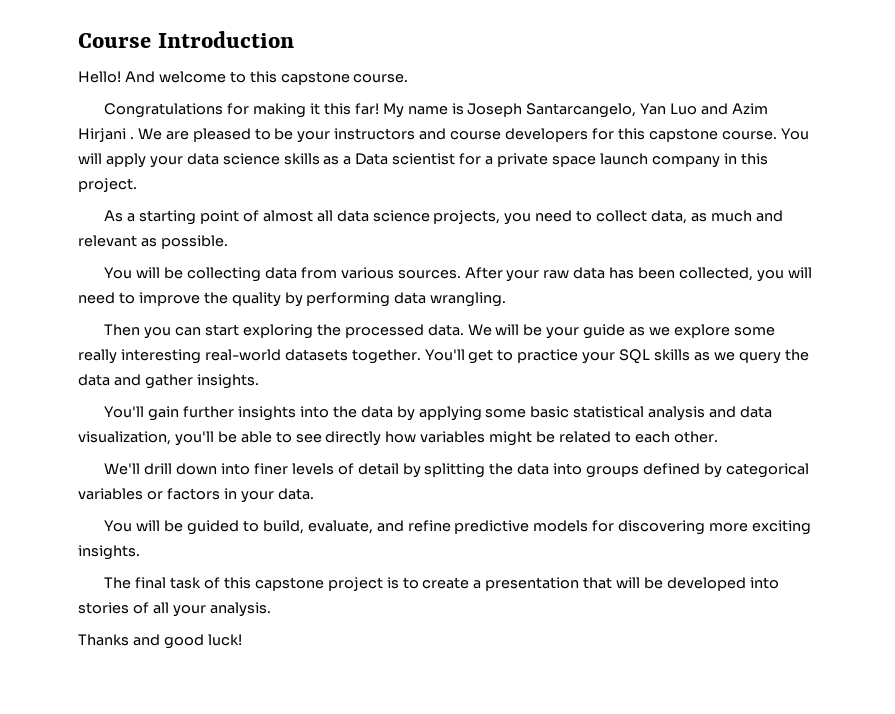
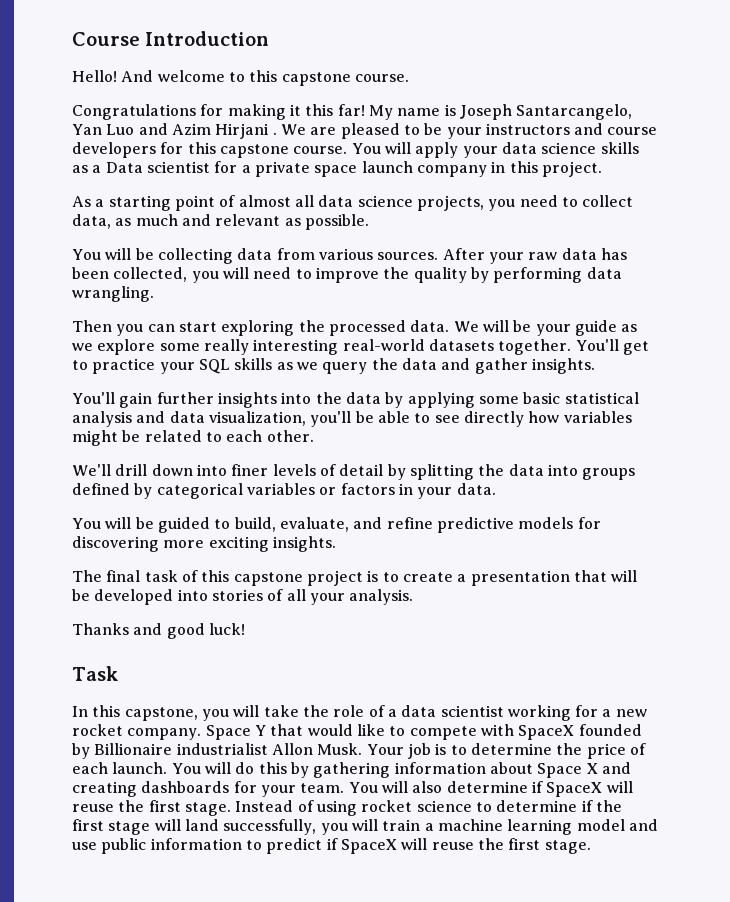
(242, 640) none -> [72,666,118,681] [72,705,647,721] [72,724,642,740] [72,743,646,759] [72,762,631,778] [72,781,633,797] [72,800,622,816] [72,819,658,835] [72,838,591,854] // Task // In this capstone, you will take the role of a data scientist working for a new rocket company. Space Y that would like to compete with SpaceX founded by Billionaire industrialist Allon Musk. Your job is to determine the price of each launch. You will do this by gathering information about Space X and creating dashboards for your team. You will also determine if SpaceX will reuse the first stage. Instead of using rocket science to determine if the first stage will land successfully, you will train a machine learning model and use public information to predict if SpaceX will reuse the first stage.

